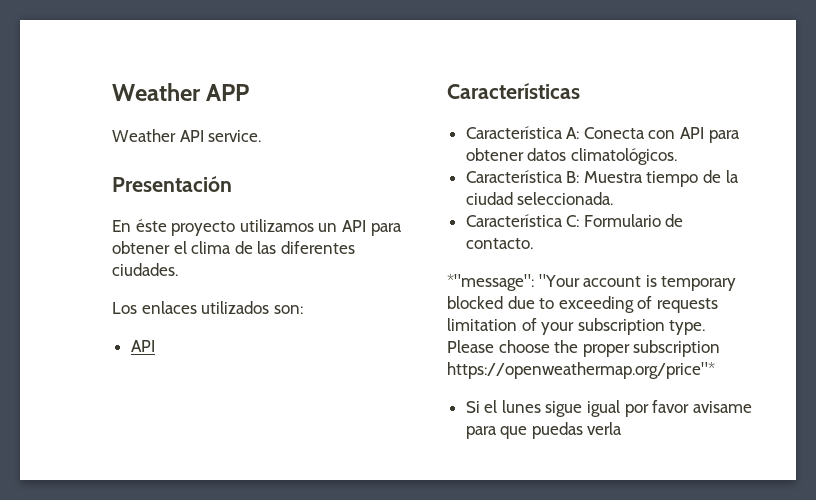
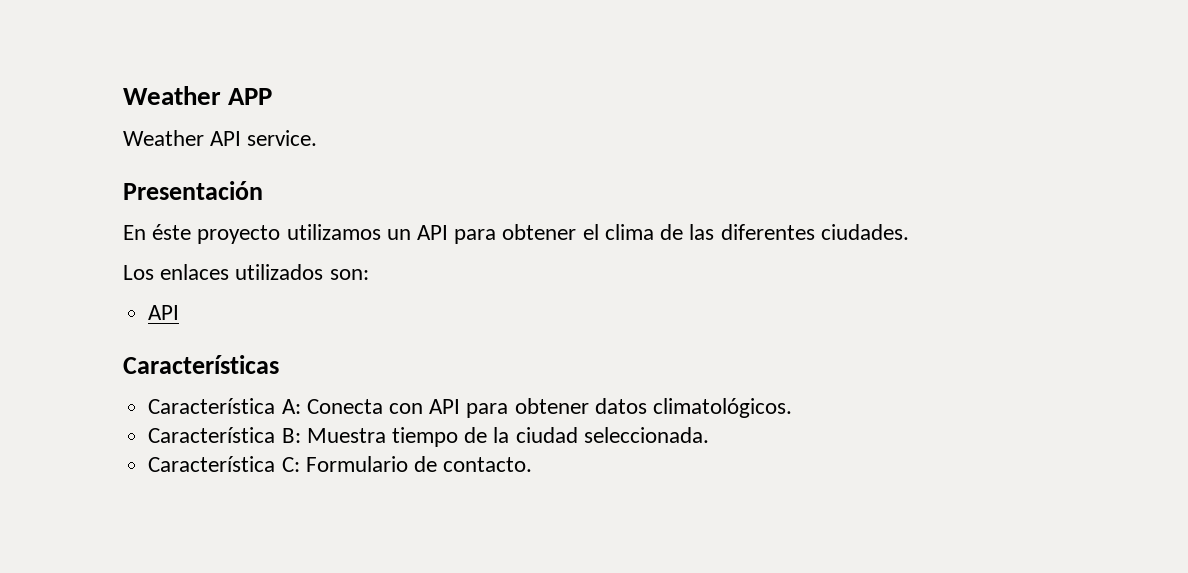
[447,274,737,291] [447,296,718,313] [447,318,706,335] [447,340,721,357] [447,362,715,379] [465,400,752,417] [465,422,623,439] // *"message": "Your account is temporary blocked due to exceeding of requests limitation of your subscription type. Please choose the proper subscription https://openweathermap.org/price"* // Si el lunes sigue igual por favor avisame para que puedas verla -> (533, 464) none

